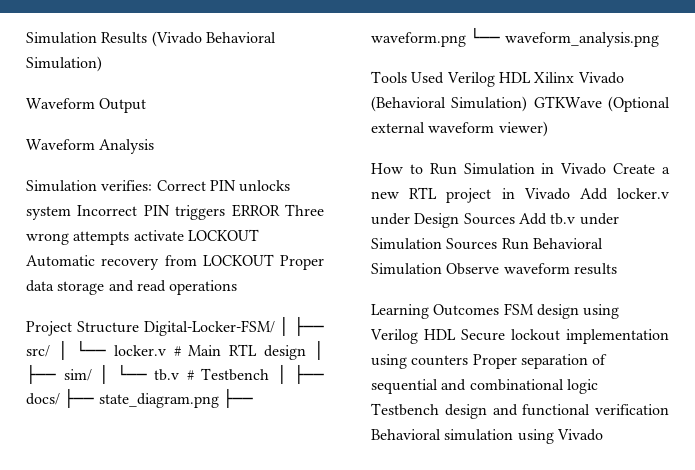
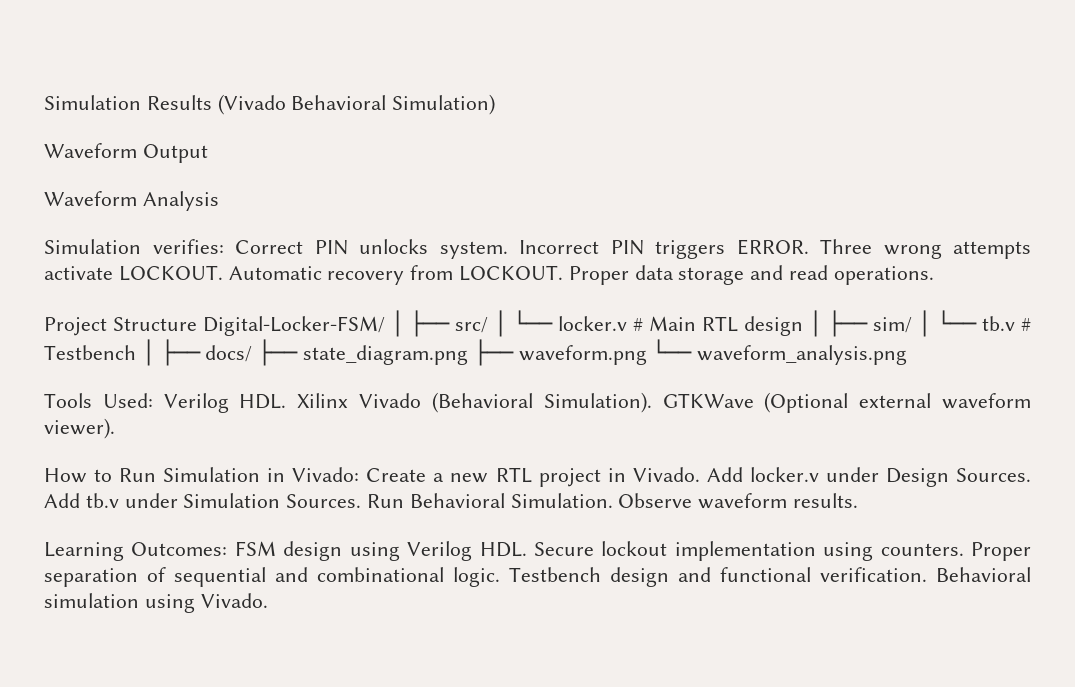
[26,206,71,220] system -> [439,241,508,259] system.
[231,204,280,217] ERROR -> [736,239,809,255] ERROR.
[187,229,259,241] LOCKOUT -> [118,265,223,281] LOCKOUT.
[202,254,274,266] LOCKOUT -> [459,265,564,281] LOCKOUT.
[169,280,238,295] operations -> [833,266,934,285] operations.
[411,72,531,87] Used Verilog HDL -> [102,393,287,413] Used: Verilog HDL.
[451,96,528,112] Simulation) -> [543,392,652,413] Simulation).
[498,121,548,137] viewer) -> [44,418,115,439] viewer).
[560,163,607,175] Vivado -> [292,467,360,482] Vivado:
[523,188,570,200] Vivado -> [632,467,700,482] Vivado.
[463,213,515,225] Sources -> [955,468,1031,482] Sources.
[446,238,498,250] Sources -> [286,494,362,508] Sources.
[371,263,442,275] Simulation -> [510,493,613,508] Simulation.
[573,263,617,275] results -> [793,493,859,508] results.
[433,304,500,316] Outcomes -> [131,542,228,556] Outcomes:
[424,329,456,340] HDL -> [479,542,527,557] HDL.
[411,355,469,366] counters -> [880,543,964,556] counters.
[566,379,598,394] logic -> [453,567,500,587] logic.
[595,404,669,415] verification -> [820,567,927,582] verification.
[556,429,603,441] Vivado -> [200,593,268,608] Vivado.

